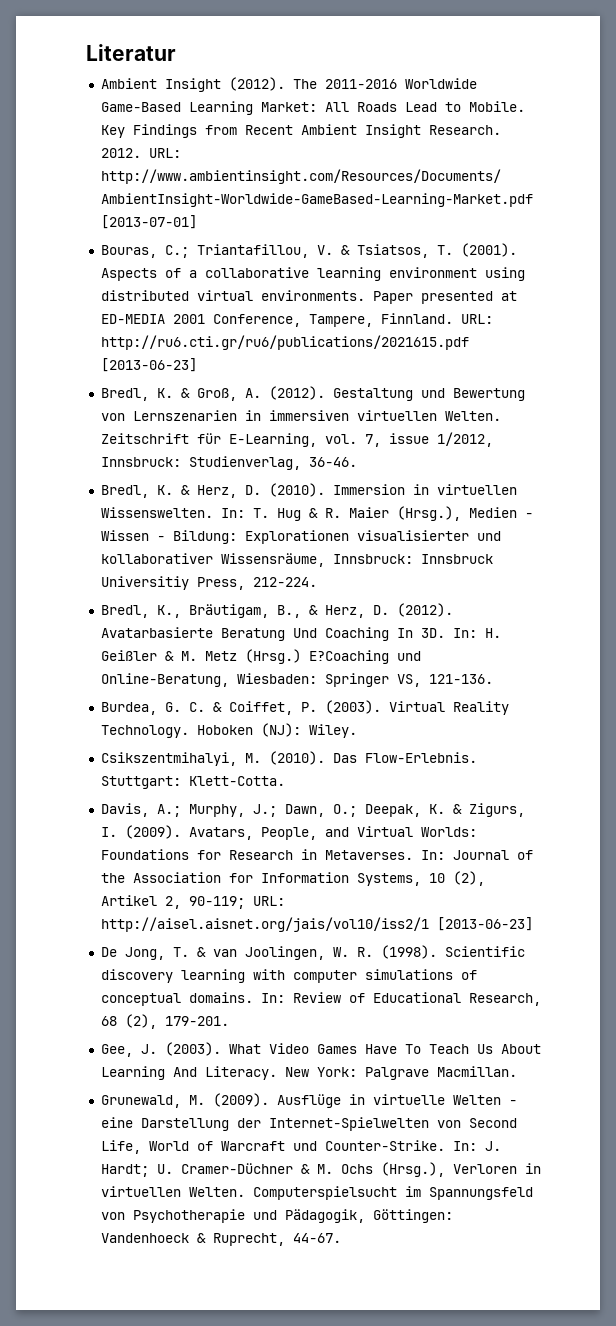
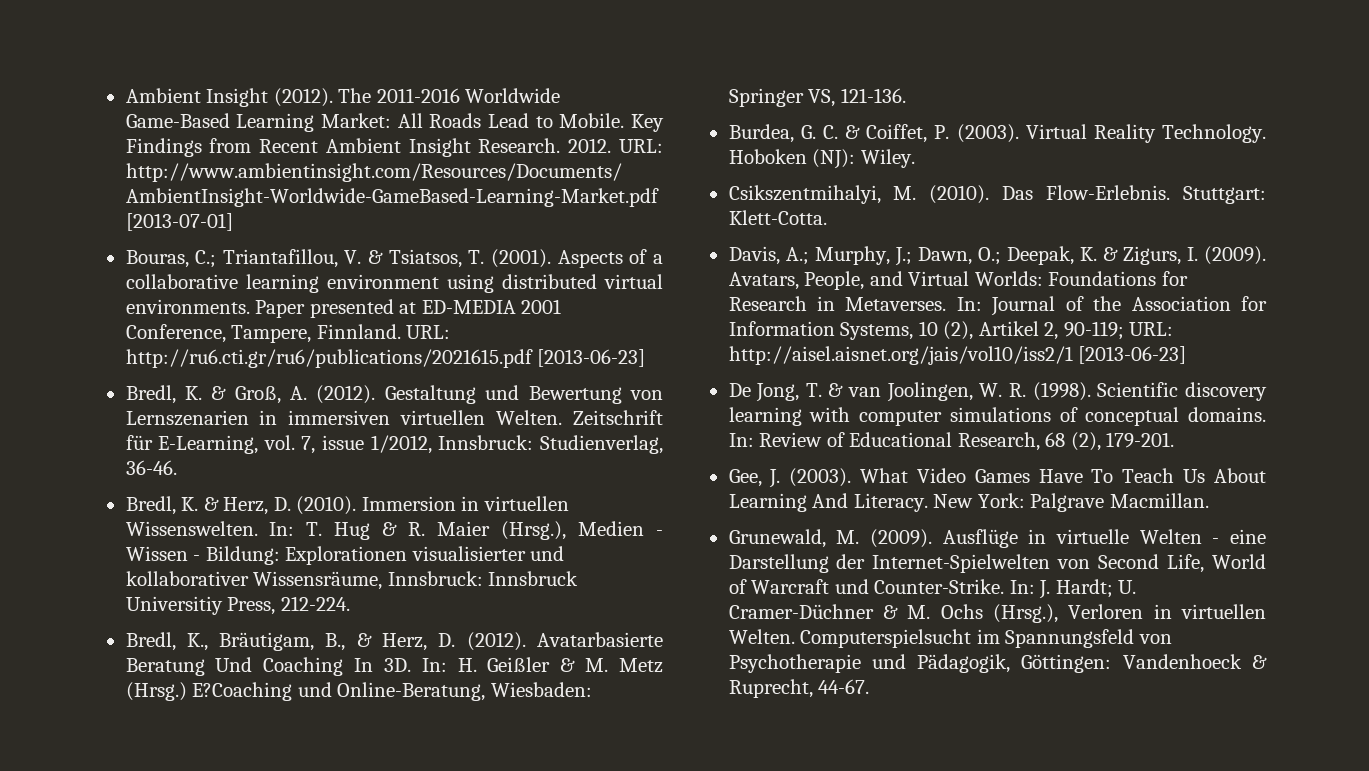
[86,44,176,61] Literatur // -> (125, 95) none

